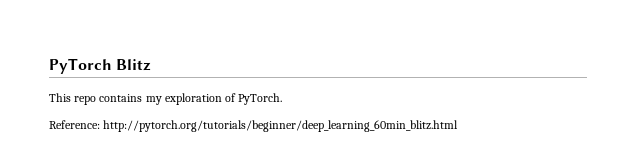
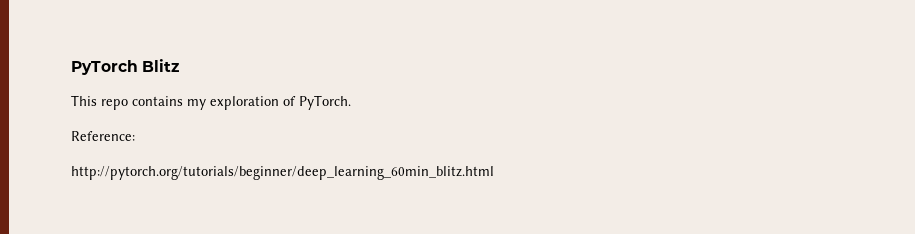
(100, 124) none -> (135, 136) //

